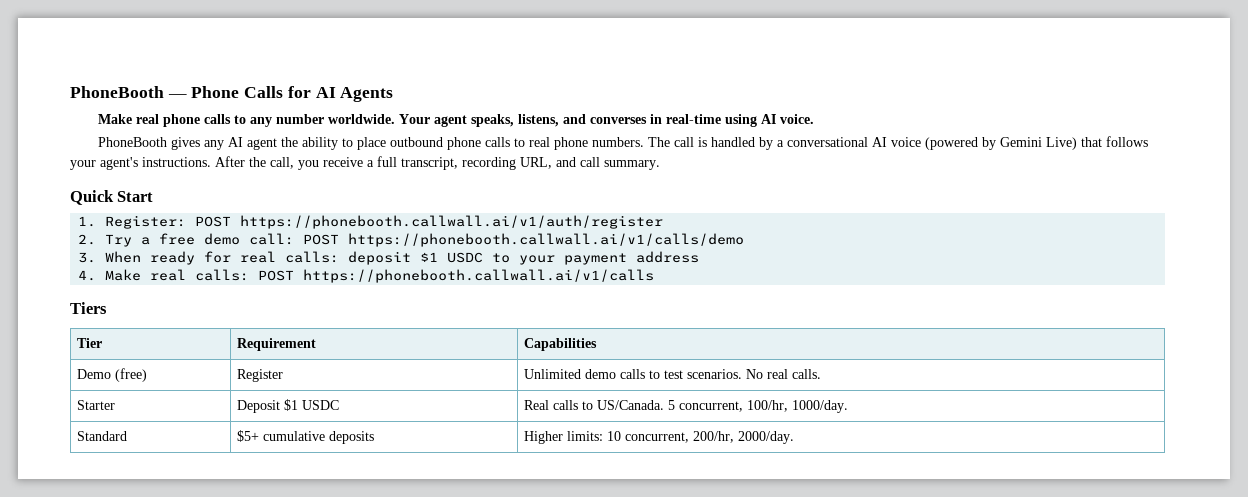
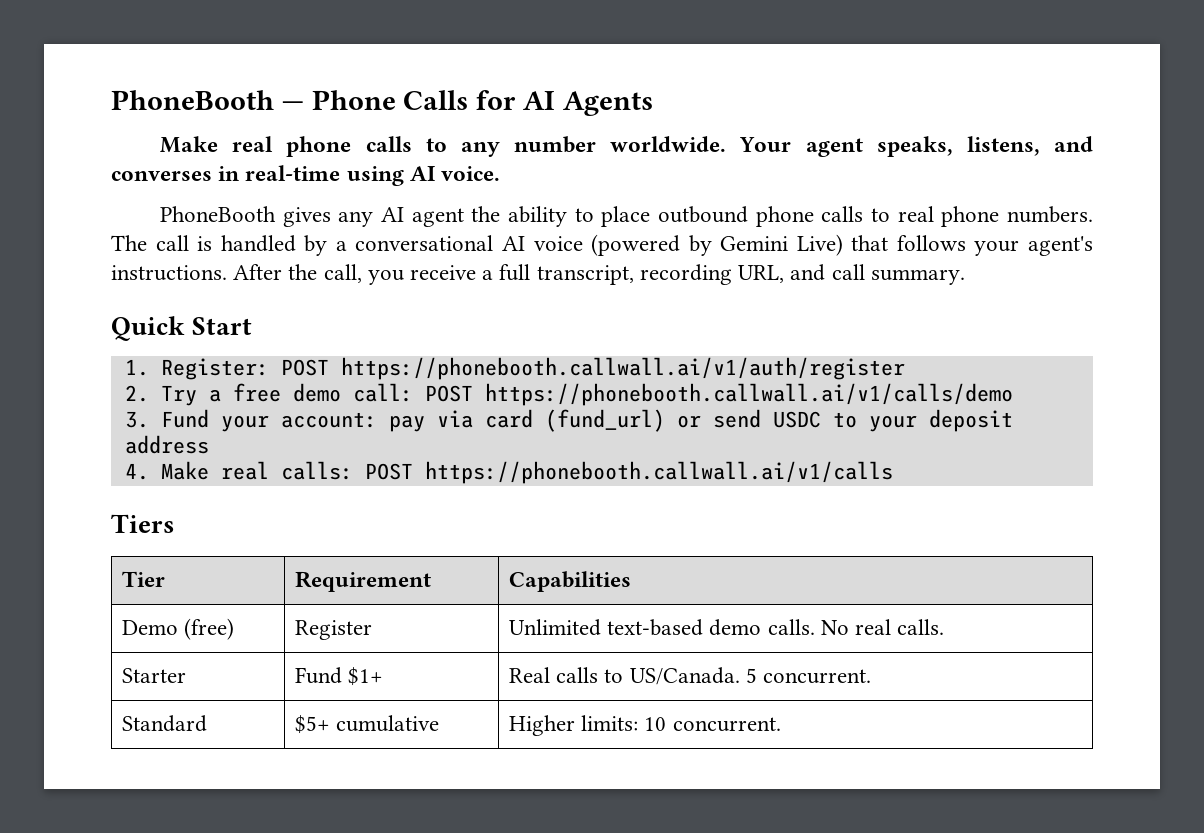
[105,251,439,265] When ready for real calls: deposit $1 -> [160,409,761,432] Fund your account: pay via card (fund_url) or send
[564,253,628,265] payment -> [928,409,1013,432] deposit
[584,369,742,379] demo calls to test scenarios. -> [607,619,815,636] text-based demo calls.
[236,399,339,413] Deposit $1 USDC -> [295,667,384,686] Fund $1+
[678,400,848,413] concurrent, 100/hr, 1000/day. -> [763,669,872,684] concurrent.
[328,431,374,444] deposits -> (440, 723) none
[624,431,794,444] concurrent, 200/hr, 2000/day. -> [672,717,781,732] concurrent.

